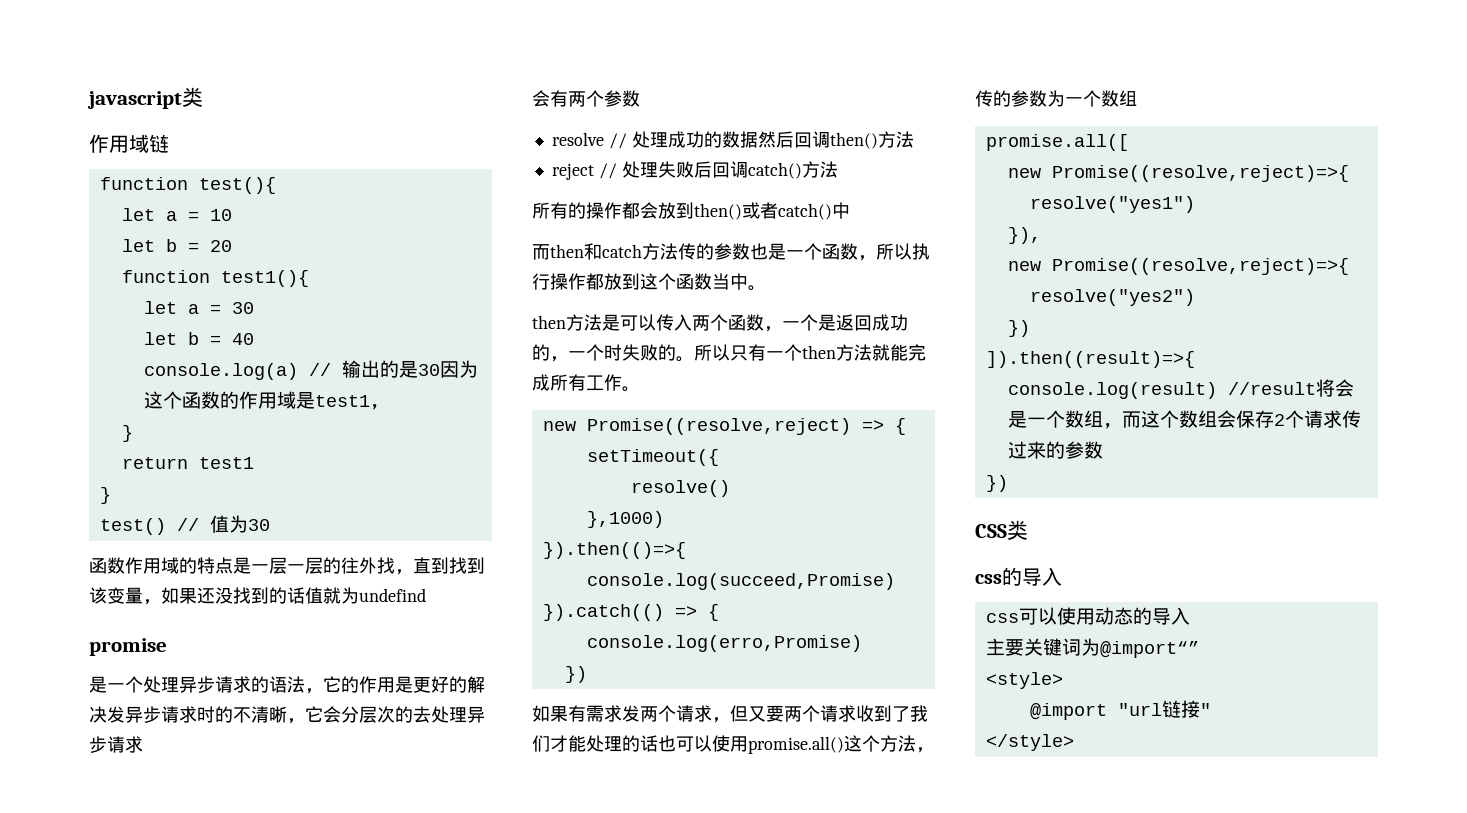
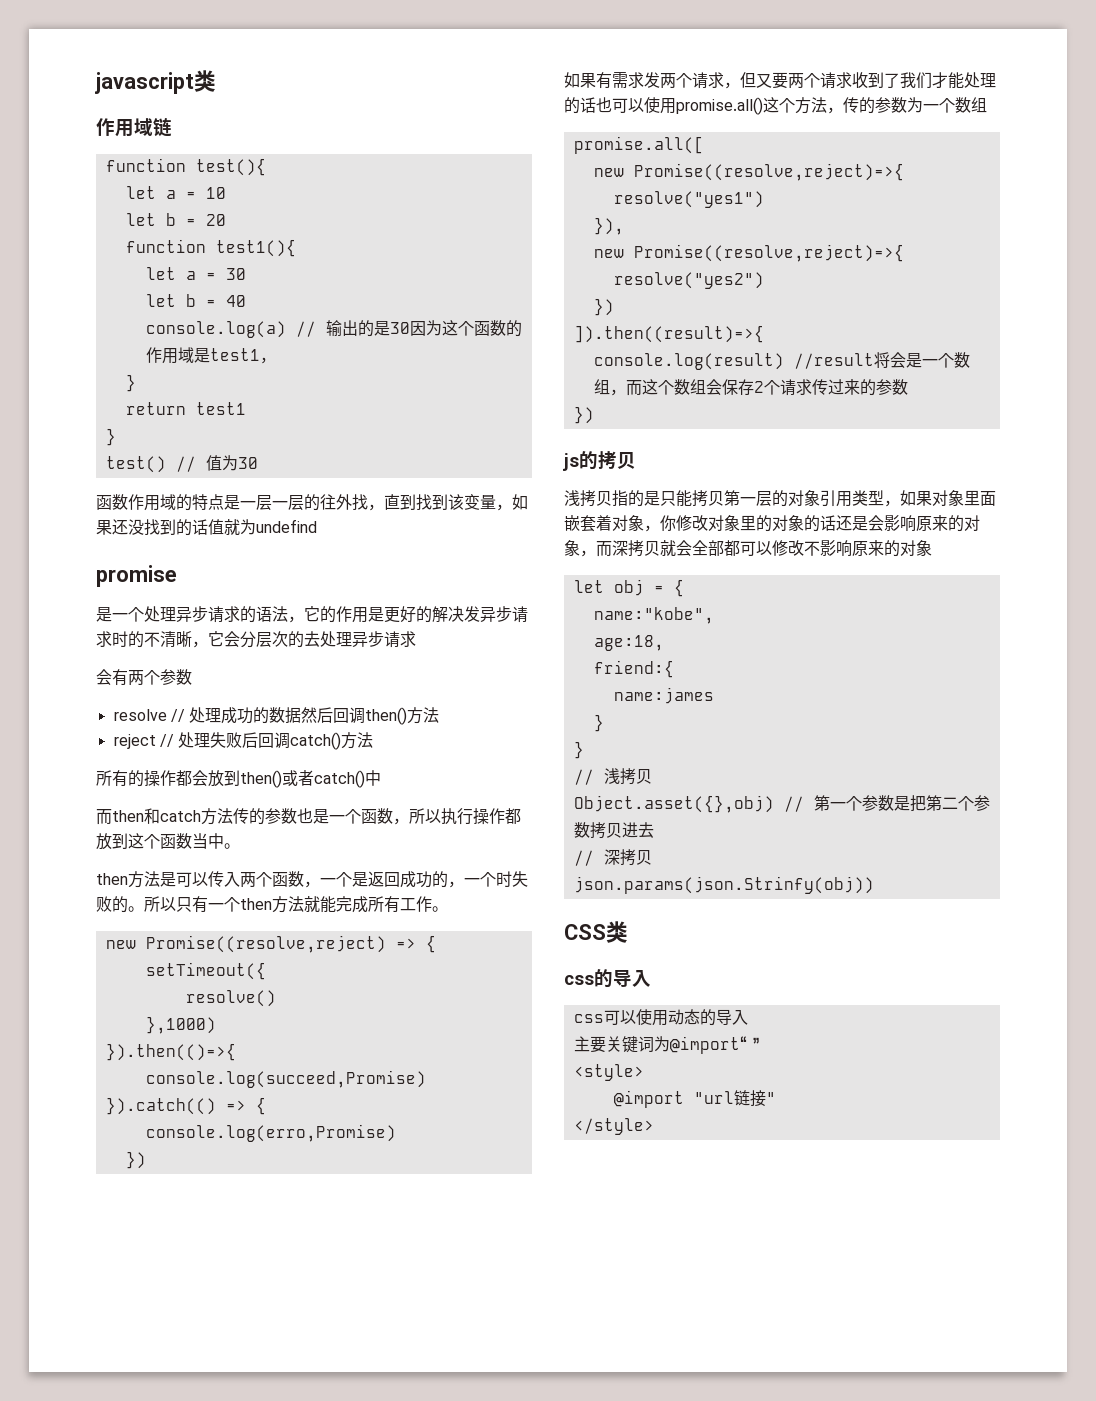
(1008, 483) none -> [563,451,636,471] [564,490,996,507] [564,515,980,532] [564,540,932,557] [573,579,684,597] [593,607,714,624] [593,635,664,651] [593,660,674,678] [613,687,714,704] [593,714,604,732] [573,741,584,759] [573,768,652,785] [573,795,990,813] [573,822,654,839] [573,849,652,866] [573,876,874,894] // js的拷贝 // 浅拷贝指的是只能拷贝第一层的对象引用类型，如果对象里面嵌套着对象，你修改对象里的对象的话还是会影响原来的对象，而深拷贝就会全部都可以修改不影响原来的对象 // let obj = { // name:"kobe", // age:18, // friend:{ // name:james // } // } // // 浅拷贝 // Object.asset({},obj) // 第一个参数是把第二个参数拷贝进去 // // 深拷贝 // json.params(json.Strinfy(obj))

